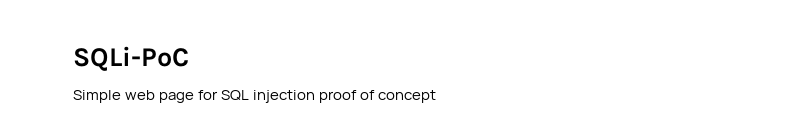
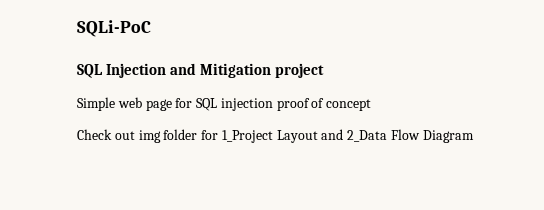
(189, 58) none -> [77,63,325,78] // SQL Injection and Mitigation project
(437, 96) none -> [77,129,474,143] // Check out img folder for 1_Project Layout and 2_Data Flow Diagram

